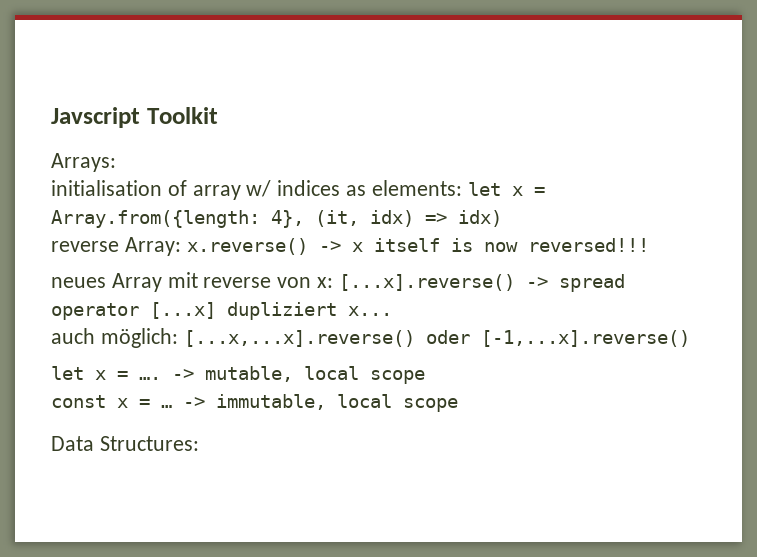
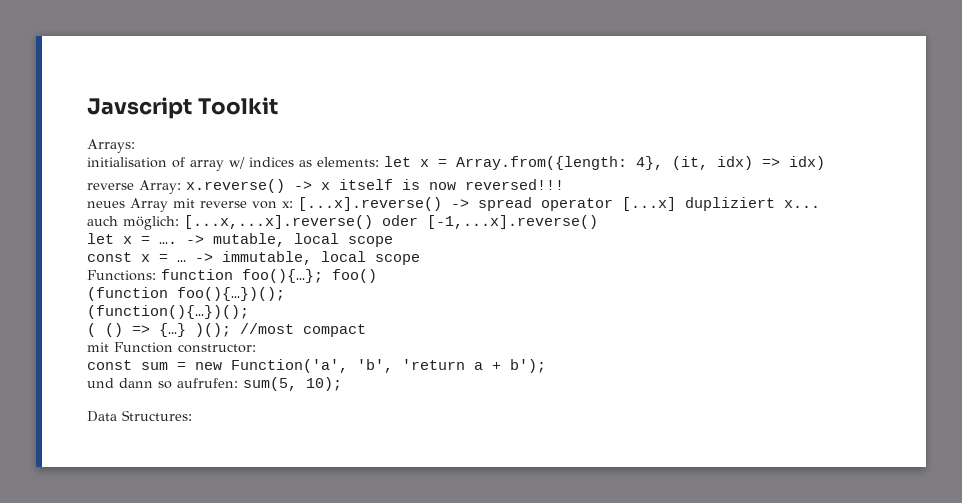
(458, 405) none -> [87,269,377,283] [87,287,285,301] [87,305,249,319] [87,323,366,337] [87,342,256,353] [87,359,546,373] [87,377,342,391] // Functions: function foo(){…}; foo() // (function foo(){…})(); // (function(){…})(); // ( () => {…} )(); //most compact // mit Function constructor: // const sum = new Function('a', 'b', 'return a + b'); // und dann so aufrufen: sum(5, 10);

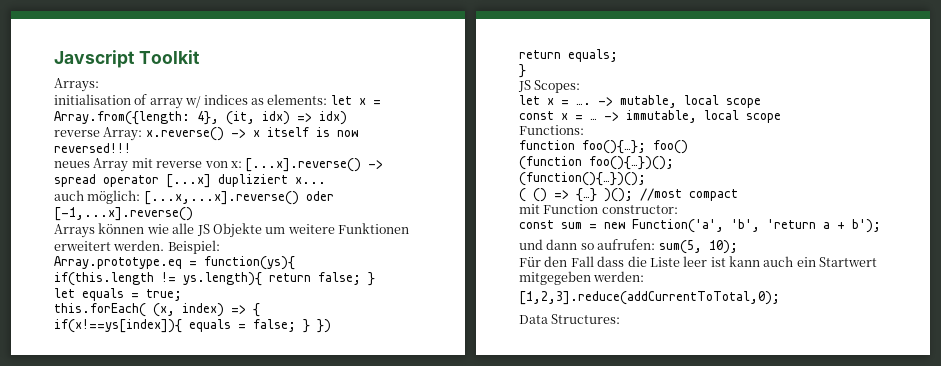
(598, 222) none -> [54,223,409,238] [54,240,220,254] [54,256,295,270] [54,272,375,286] [54,288,182,301] [54,303,260,317] [54,319,331,333] [519,49,618,62] [519,64,526,78] [518,80,581,93] // Arrays können wie alle JS Objekte um weitere Funktionen erweitert werden. Beispiel: // Array.prototype.eq = function(ys){ // if(this.length != ys.length){ return false; } // let equals = true; // this.forEach( (x, index) => { // if(x!==ys[index]){ equals = false; } }) // return equals; // } // JS Scopes:
(156, 275) none -> (584, 130) //
(342, 384) none -> [519,256,878,267] [519,271,645,285] [519,291,780,305] // Für den Fall dass die Liste leer ist kann auch ein Startwert mitgegeben werden: // [1,2,3].reduce(addCurrentToTotal,0);

